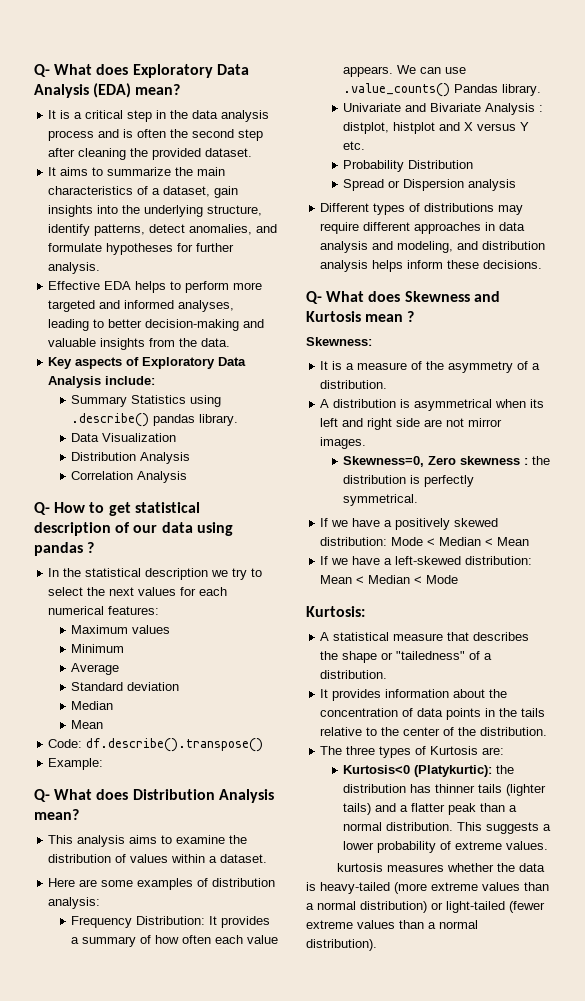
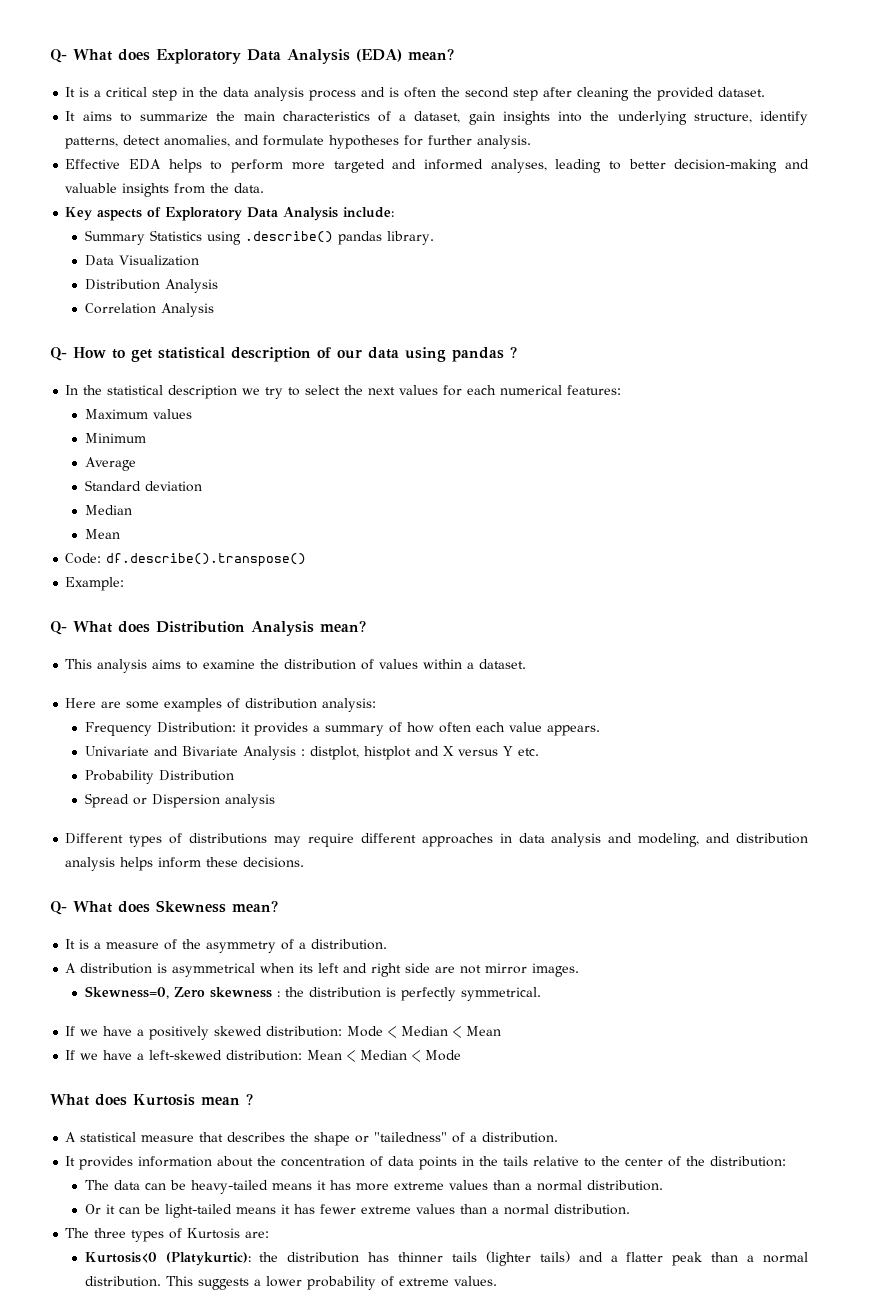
[209,916,218,925] It -> [240,722,250,732] it
[397,65,467,74] [343,83,542,97] We can use .value_counts() Pandas library. -> (600, 730) none
[473,291,500,302] [306,311,415,322] [306,337,372,346] and Kurtosis mean ? // Skewness: -> [232,901,278,912] mean?
[306,606,365,617] Kurtosis: -> [50,1094,253,1106] What does Kurtosis mean ?
(477, 731) none -> [710,1156,787,1167] [84,1180,663,1194] [84,1204,549,1218] distribution: // The data can be heavy-tailed means it has more extreme values than a normal distribution. // Or it can be light-tailed means it has fewer extreme values than a normal
[337,863,546,872] [306,882,549,894] [306,901,545,913] [306,920,478,929] [306,939,377,951] // kurtosis measures whether the data is heavy-tailed (more extreme values than a normal distribution) or light-tailed (fewer extreme values than a normal distribution). -> (497, 1281) none

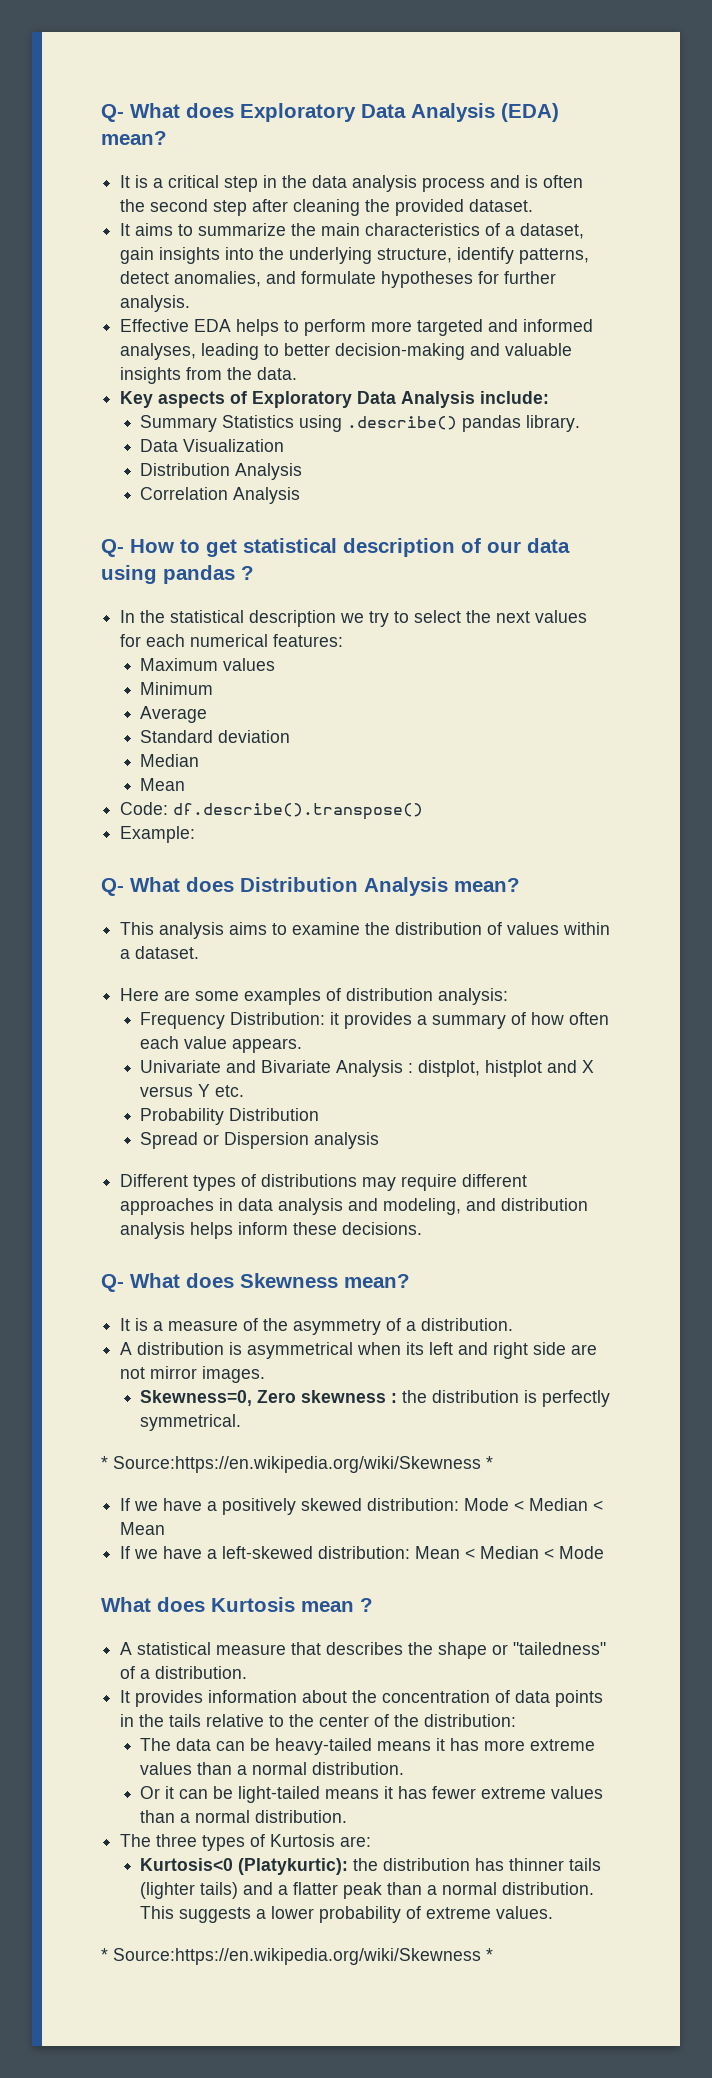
(541, 994) none -> [101,1456,493,1473] // * Source:https://en.wikipedia.org/wiki/Skewness *
(497, 1281) none -> [101,1948,493,1965] // * Source:https://en.wikipedia.org/wiki/Skewness *

